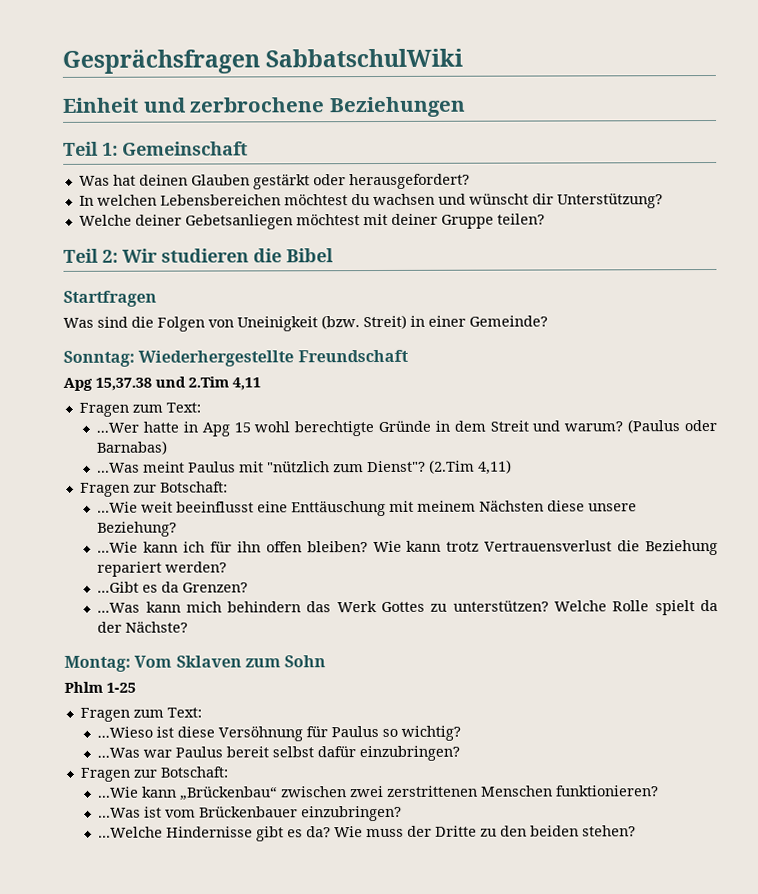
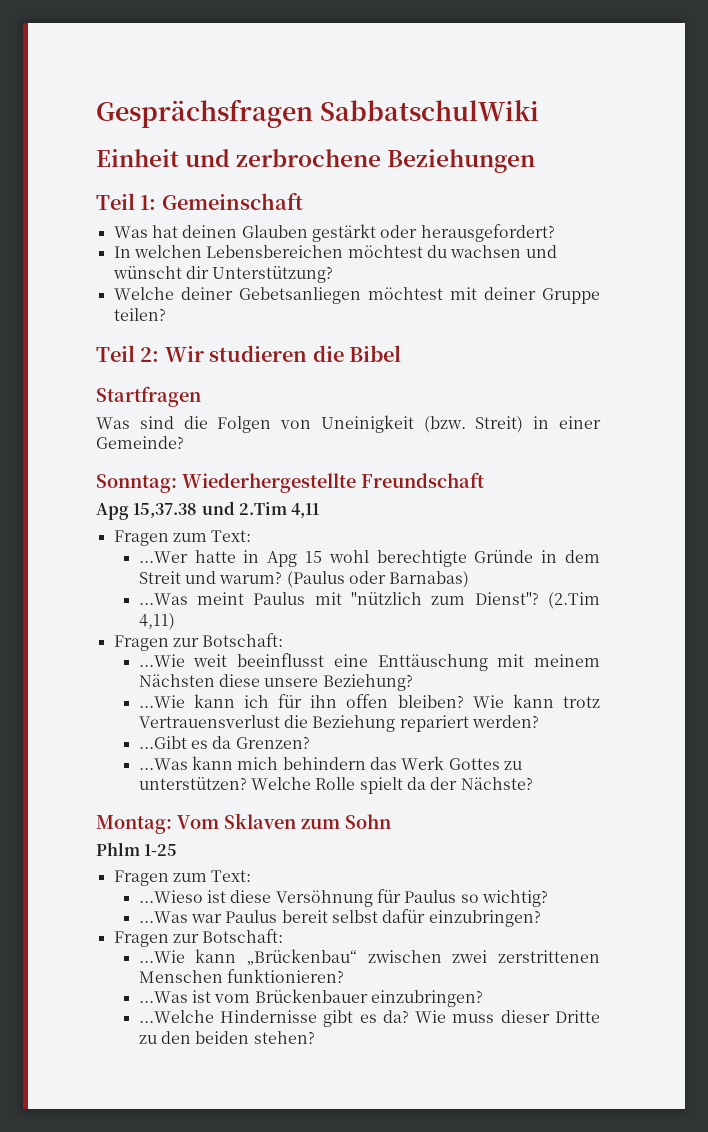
[407,825,433,837] der -> [500,1010,550,1023] dieser

